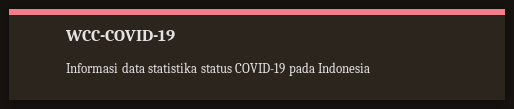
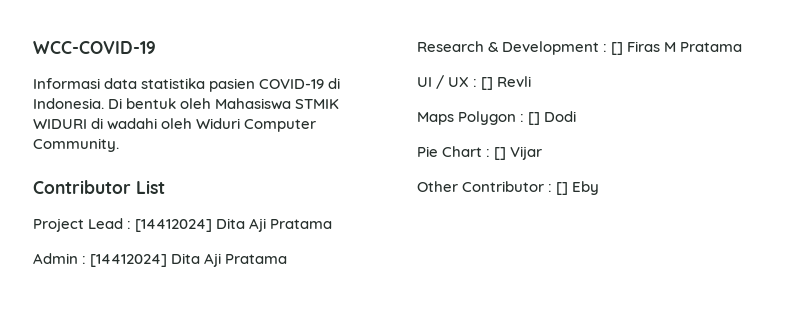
[200,62,371,76] status COVID-19 pada Indonesia -> [209,78,341,92] [33,98,340,110] [33,118,317,132] [33,138,119,152] [33,180,165,194] [33,218,333,232] [33,253,288,267] [417,41,743,55] [417,75,532,90] [417,111,577,125] [417,146,543,160] [417,181,600,195] pasien COVID-19 di Indonesia. Di bentuk oleh Mahasiswa STMIK WIDURI di wadahi oleh Widuri Computer Community. // Contributor List // Project Lead : [14412024] Dita Aji Pratama // Admin : [14412024] Dita Aji Pratama // Research & Development : [] Firas M Pratama // UI / UX : [] Revli // Maps Polygon : [] Dodi // Pie Chart : [] Vijar // Other Contributor : [] Eby

